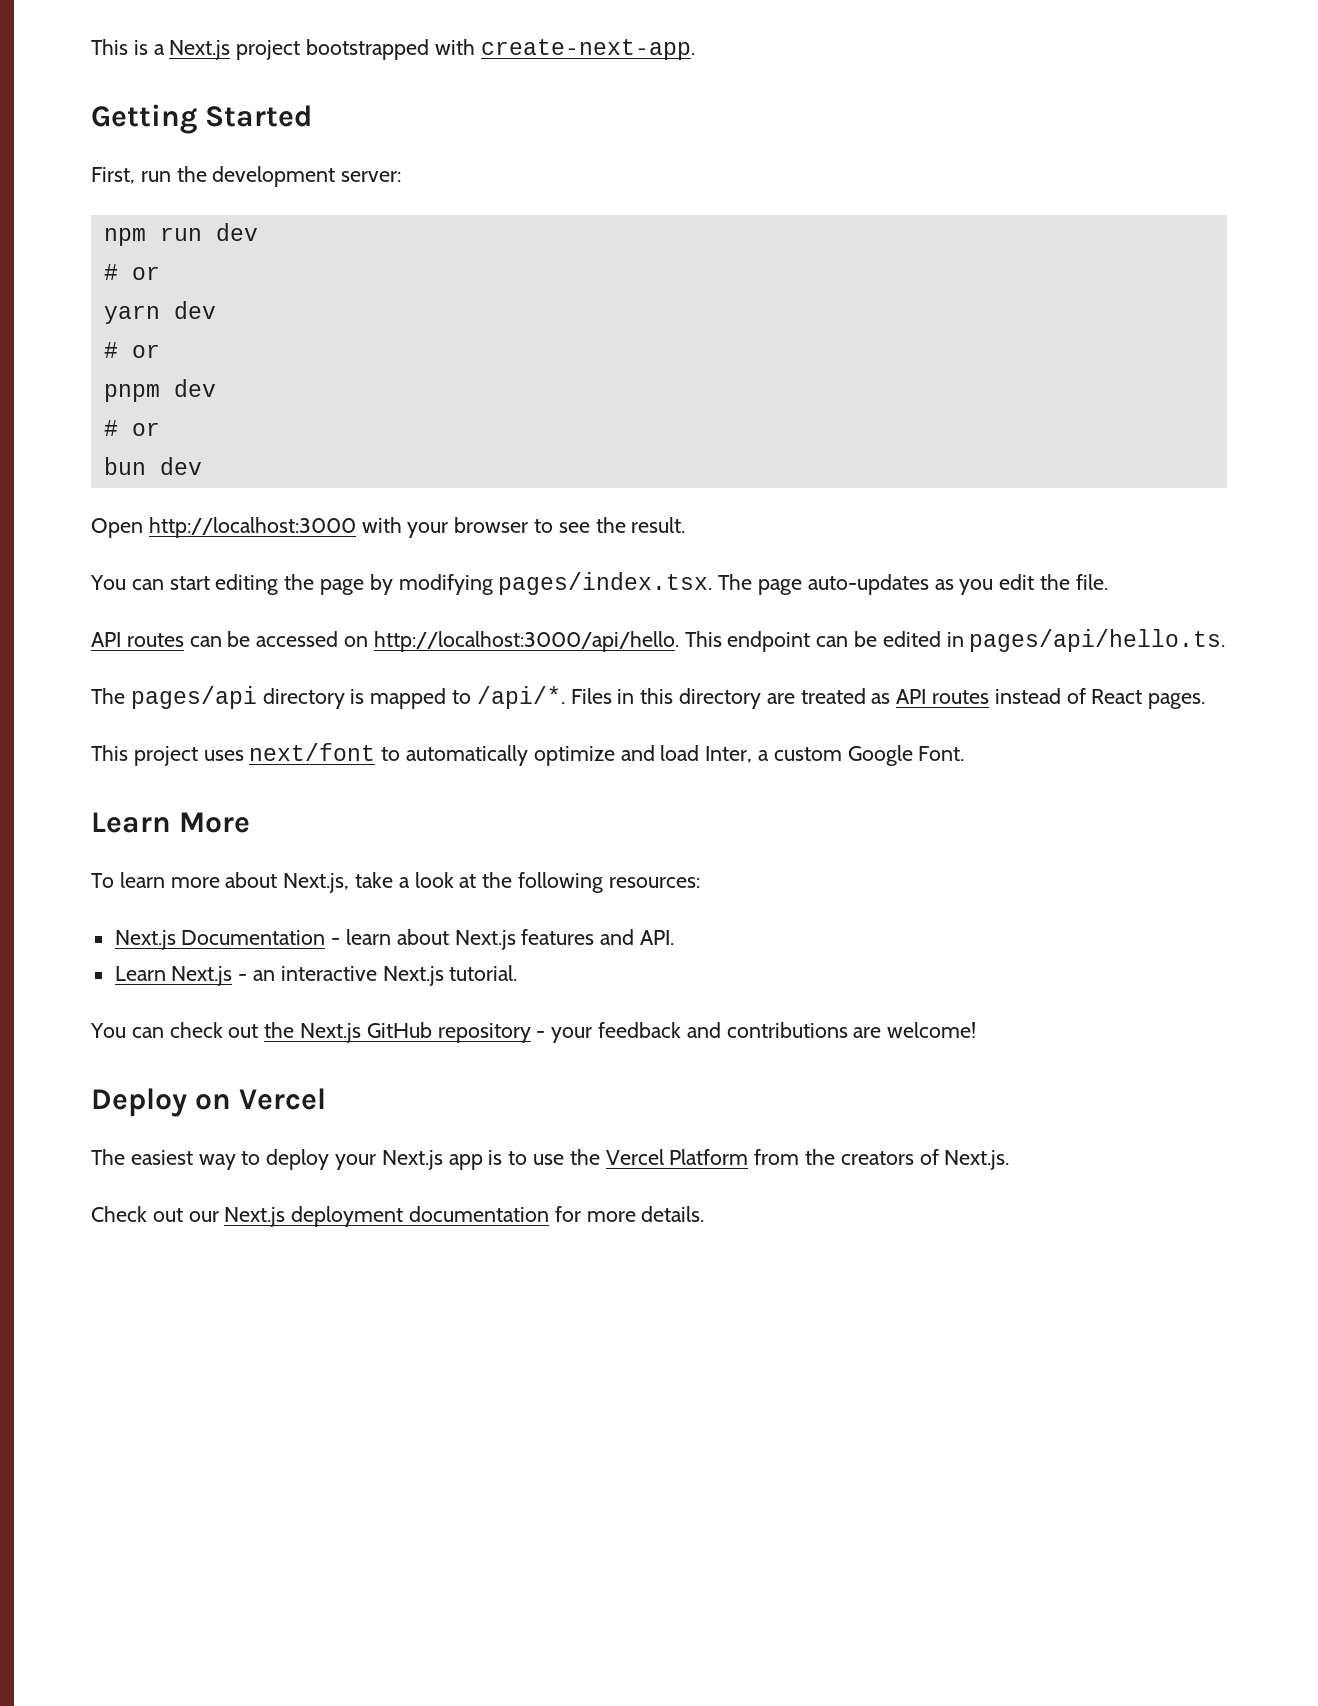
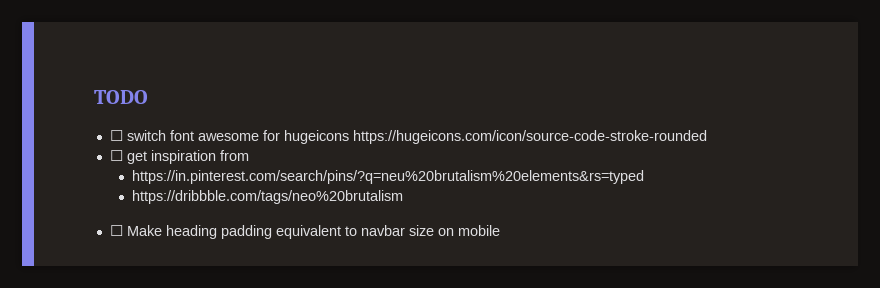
[91,39,695,60] [91,104,313,134] [91,166,402,187] [103,223,258,246] [103,264,160,280] [103,301,216,324] [103,342,160,358] [103,379,216,402] [103,420,160,436] [103,457,202,475] [91,517,686,538] [90,572,1108,595] [91,629,1226,652] [91,686,1206,709] [91,743,965,766] [91,812,251,833] [91,872,700,893] [114,929,675,950] [114,965,518,986] [90,1022,977,1043] [91,1088,327,1117] [91,1149,1010,1170] [91,1206,705,1227] This is a Next.js project bootstrapped with create-next-app. // Getting Started // First, run the development server: // npm run dev // # or // yarn dev // # or // pnpm dev // # or // bun dev // Open http://localhost:3000 with your browser to see the result. // You can start editing the page by modifying pages/index.tsx. The page auto-updates as you edit the file. // API routes can be accessed on http://localhost:3000/api/hello. This endpoint can be edited in pages/api/hello.ts. // The pages/api directory is mapped to /api/*. Files in this directory are treated as API routes instead of React pages. // This project uses next/font to automatically optimize and load Inter, a custom Google Font. // Learn More // To learn more about Next.js, take a look at the following resources: // Next.js Documentation - learn about Next.js features and API. // Learn Next.js - an interactive Next.js tutorial. // You can check out the Next.js GitHub repository - your feedback and contributions are welcome! // Deploy on Vercel // The easiest way to deploy your Next.js app is to use the Vercel Platform from the creators of Next.js. // Check out our Next.js deployment documentation for more details. -> [94,90,148,104] [109,130,707,144] [109,150,249,164] [132,170,645,184] [132,190,404,204] [109,225,500,239] TODO // ☐ switch font awesome for hugeicons https://hugeicons.com/icon/source-code-stroke-rounded // ☐ get inspiration from // https://in.pinterest.com/search/pins/?q=neu%20brutalism%20elements&rs=typed // https://dribbble.com/tags/neo%20brutalism // ☐ Make heading padding equivalent to navbar size on mobile

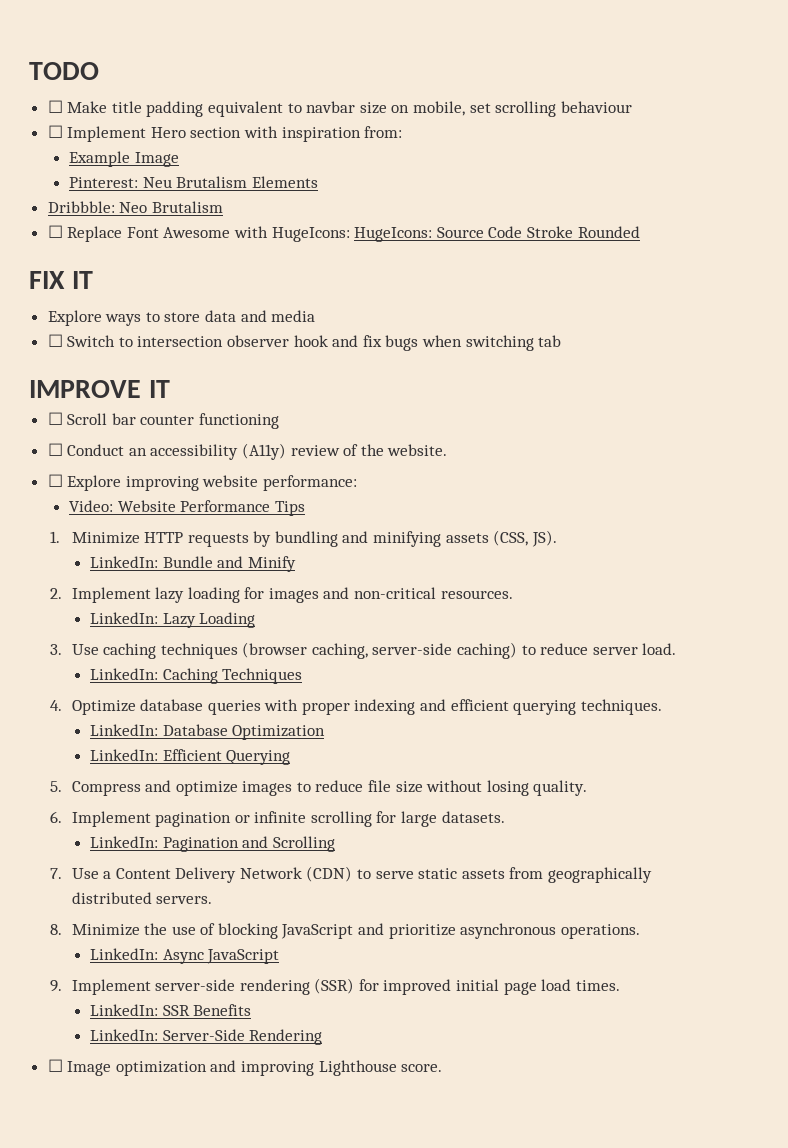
[109,130,707,144] [109,150,249,164] [132,170,645,184] [132,190,404,204] // ☐ switch font awesome for hugeicons https://hugeicons.com/icon/source-code-stroke-rounded // ☐ get inspiration from // https://in.pinterest.com/search/pins/?q=neu%20brutalism%20elements&rs=typed // https://dribbble.com/tags/neo%20brutalism -> (99, 71) none
[165,225,217,239] heading -> [111,101,142,113] title
[457,225,500,236] mobile -> [413,101,632,117] [47,125,403,142] [68,151,179,167] [68,176,318,188] [47,201,223,213] [47,225,640,242] [29,271,93,289] [47,310,316,326] [47,334,562,351] [29,380,170,398] [47,412,280,429] [47,443,448,460] [47,474,358,491] [68,500,305,516] [50,530,557,547] [90,556,296,572] [50,587,513,603] [90,612,256,628] [50,642,677,659] [90,668,303,684] [50,699,662,715] [90,724,326,740] [90,749,291,765] [50,780,588,796] [50,811,505,827] [90,836,335,852] [50,866,652,883] [71,892,213,904] [50,923,640,939] [90,948,280,964] [50,978,620,995] [90,1004,252,1016] [90,1029,323,1045] [47,1059,443,1076] mobile, set scrolling behaviour // ☐ Implement Hero section with inspiration from: // Example Image // Pinterest: Neu Brutalism Elements // Dribbble: Neo Brutalism // ☐ Replace Font Awesome with HugeIcons: HugeIcons: Source Code Stroke Rounded // FIX IT // Explore ways to store data and media // ☐ Switch to intersection observer hook and fix bugs when switching tab // IMPROVE IT // ☐ Scroll bar counter functioning // ☐ Conduct an accessibility (A11y) review of the website. // ☐ Explore improving website performance: // Video: Website Performance Tips // 1. Minimize HTTP requests by bundling and minifying assets (CSS, JS). // LinkedIn: Bundle and Minify // 2. Implement lazy loading for images and non-critical resources. // LinkedIn: Lazy Loading // 3. Use caching techniques (browser caching, server-side caching) to reduce server load. // LinkedIn: Caching Techniques // 4. Optimize database queries with proper indexing and efficient querying techniques. // LinkedIn: Database Optimization // LinkedIn: Efficient Querying // 5. Compress and optimize images to reduce file size without losing quality. // 6. Implement pagination or infinite scrolling for large datasets. // LinkedIn: Pagination and Scrolling // 7. Use a Content Delivery Network (CDN) to serve static assets from geographically distributed servers. // 8. Minimize the use of blocking JavaScript and prioritize asynchronous operations. // LinkedIn: Async JavaScript // 9. Implement server-side rendering (SSR) for improved initial page load times. // LinkedIn: SSR Benefits // LinkedIn: Server-Side Rendering // ☐ Image optimization and improving Lighthouse score.

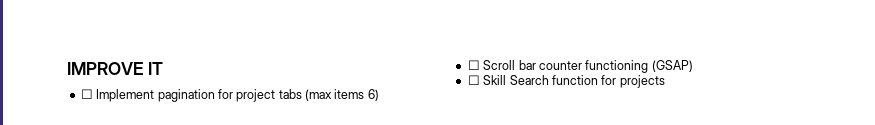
[29,62,99,80] [47,100,632,117] [47,125,403,142] [68,151,179,167] [68,176,318,188] [47,201,223,213] [47,225,640,242] [29,271,93,289] [47,310,316,326] [47,334,562,351] [29,380,170,398] TODO // ☐ Make title padding equivalent to navbar size on mobile, set scrolling behaviour // ☐ Implement Hero section with inspiration from: // Example Image // Pinterest: Neu Brutalism Elements // Dribbble: Neo Brutalism // ☐ Replace Font Awesome with HugeIcons: HugeIcons: Source Code Stroke Rounded // FIX IT // Explore ways to store data and media // ☐ Switch to intersection observer hook and fix bugs when switching tab // IMPROVE IT -> [67,62,163,75] [80,89,379,102] IMPROVE IT // ☐ Implement pagination for project tabs (max items 6)
[47,443,448,460] [47,474,358,491] [68,500,305,516] [50,530,557,547] [90,556,296,572] [50,587,513,603] [90,612,256,628] [50,642,677,659] [90,668,303,684] [50,699,662,715] [90,724,326,740] [90,749,291,765] [50,780,588,796] [50,811,505,827] [90,836,335,852] [50,866,652,883] [71,892,213,904] [50,923,640,939] [90,948,280,964] [50,978,620,995] [90,1004,252,1016] [90,1029,323,1045] [47,1059,443,1076] // ☐ Conduct an accessibility (A11y) review of the website. // ☐ Explore improving website performance: // Video: Website Performance Tips // 1. Minimize HTTP requests by bundling and minifying assets (CSS, JS). // LinkedIn: Bundle and Minify // 2. Implement lazy loading for images and non-critical resources. // LinkedIn: Lazy Loading // 3. Use caching techniques (browser caching, server-side caching) to reduce server load. // LinkedIn: Caching Techniques // 4. Optimize database queries with proper indexing and efficient querying techniques. // LinkedIn: Database Optimization // LinkedIn: Efficient Querying // 5. Compress and optimize images to reduce file size without losing quality. // 6. Implement pagination or infinite scrolling for large datasets. // LinkedIn: Pagination and Scrolling // 7. Use a Content Delivery Network (CDN) to serve static assets from geographically distributed servers. // 8. Minimize the use of blocking JavaScript and prioritize asynchronous operations. // LinkedIn: Async JavaScript // 9. Implement server-side rendering (SSR) for improved initial page load times. // LinkedIn: SSR Benefits // LinkedIn: Server-Side Rendering // ☐ Image optimization and improving Lighthouse score. -> [651,60,693,72] [467,75,665,88] (GSAP) // ☐ Skill Search function for projects

